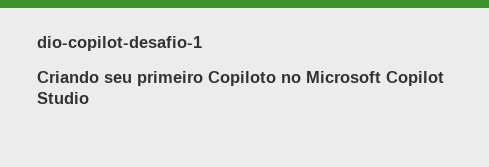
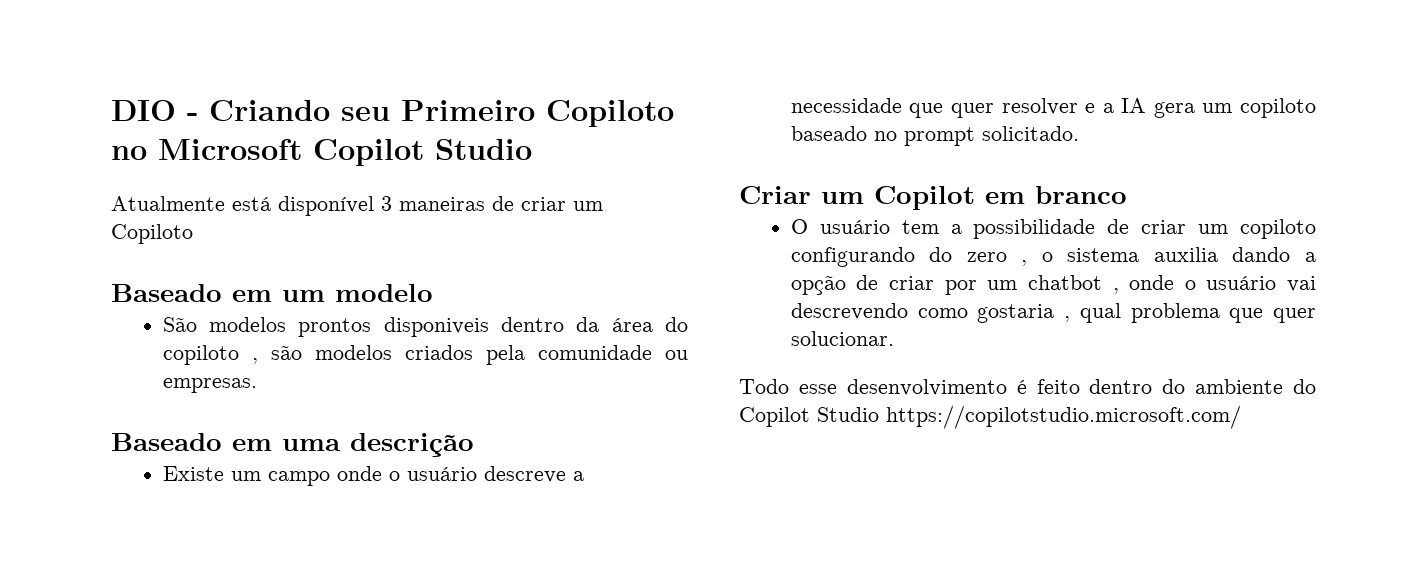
[37,36,202,51] dio-copilot-desafio-1 // -> [111,100,198,121] DIO -
[137,71,203,86] primeiro -> [401,100,535,121] Primeiro
(89, 98) none -> [111,196,603,216] [111,224,193,244] [111,284,433,302] [162,317,688,337] [162,345,688,365] [162,378,257,393] [111,433,474,457] [162,466,584,486] [790,98,1316,118] [790,126,1079,146] [739,186,1127,210] [790,219,1316,239] [790,247,1316,267] [790,275,1316,295] [790,303,1316,323] [790,331,894,346] [739,379,1316,396] [739,405,1241,429] // Atualmente está disponível 3 maneiras de criar um Copiloto // Baseado em um modelo // São modelos prontos disponiveis dentro da área do copiloto , são modelos criados pela comunidade ou empresas. // Baseado em uma descrição // Existe um campo onde o usuário descreve a necessidade que quer resolver e a IA gera um copiloto baseado no prompt solicitado. // Criar um Copilot em branco // O usuário tem a possibilidade de criar um copiloto configurando do zero , o sistema auxilia dando a opção de criar por um chatbot , onde o usuário vai descrevendo como gostaria , qual problema que quer solucionar. // Todo esse desenvolvimento é feito dentro do ambiente do Copilot Studio https://copilotstudio.microsoft.com/

